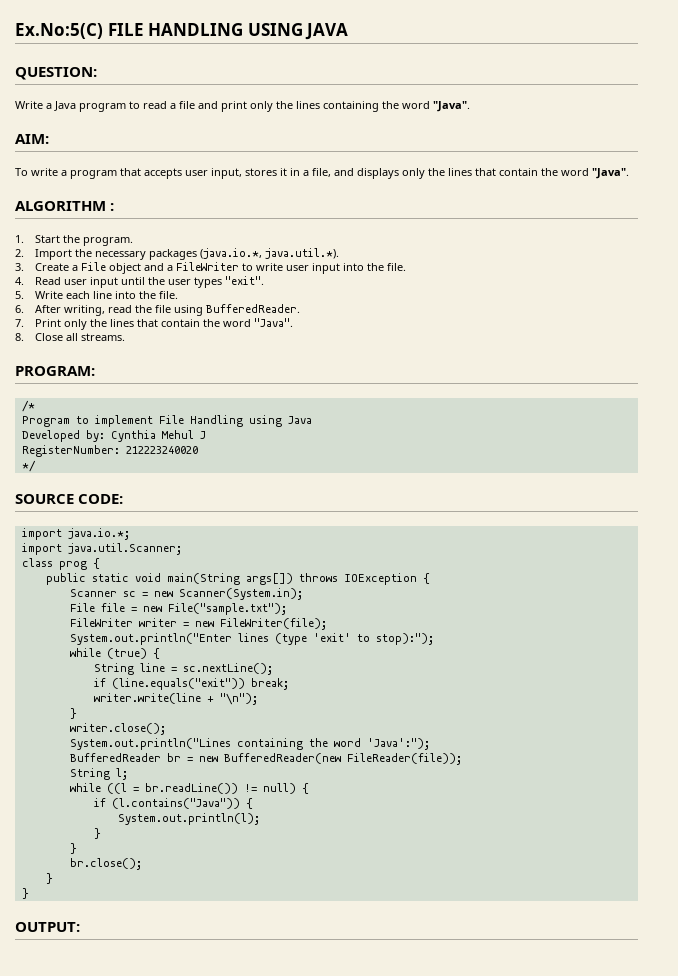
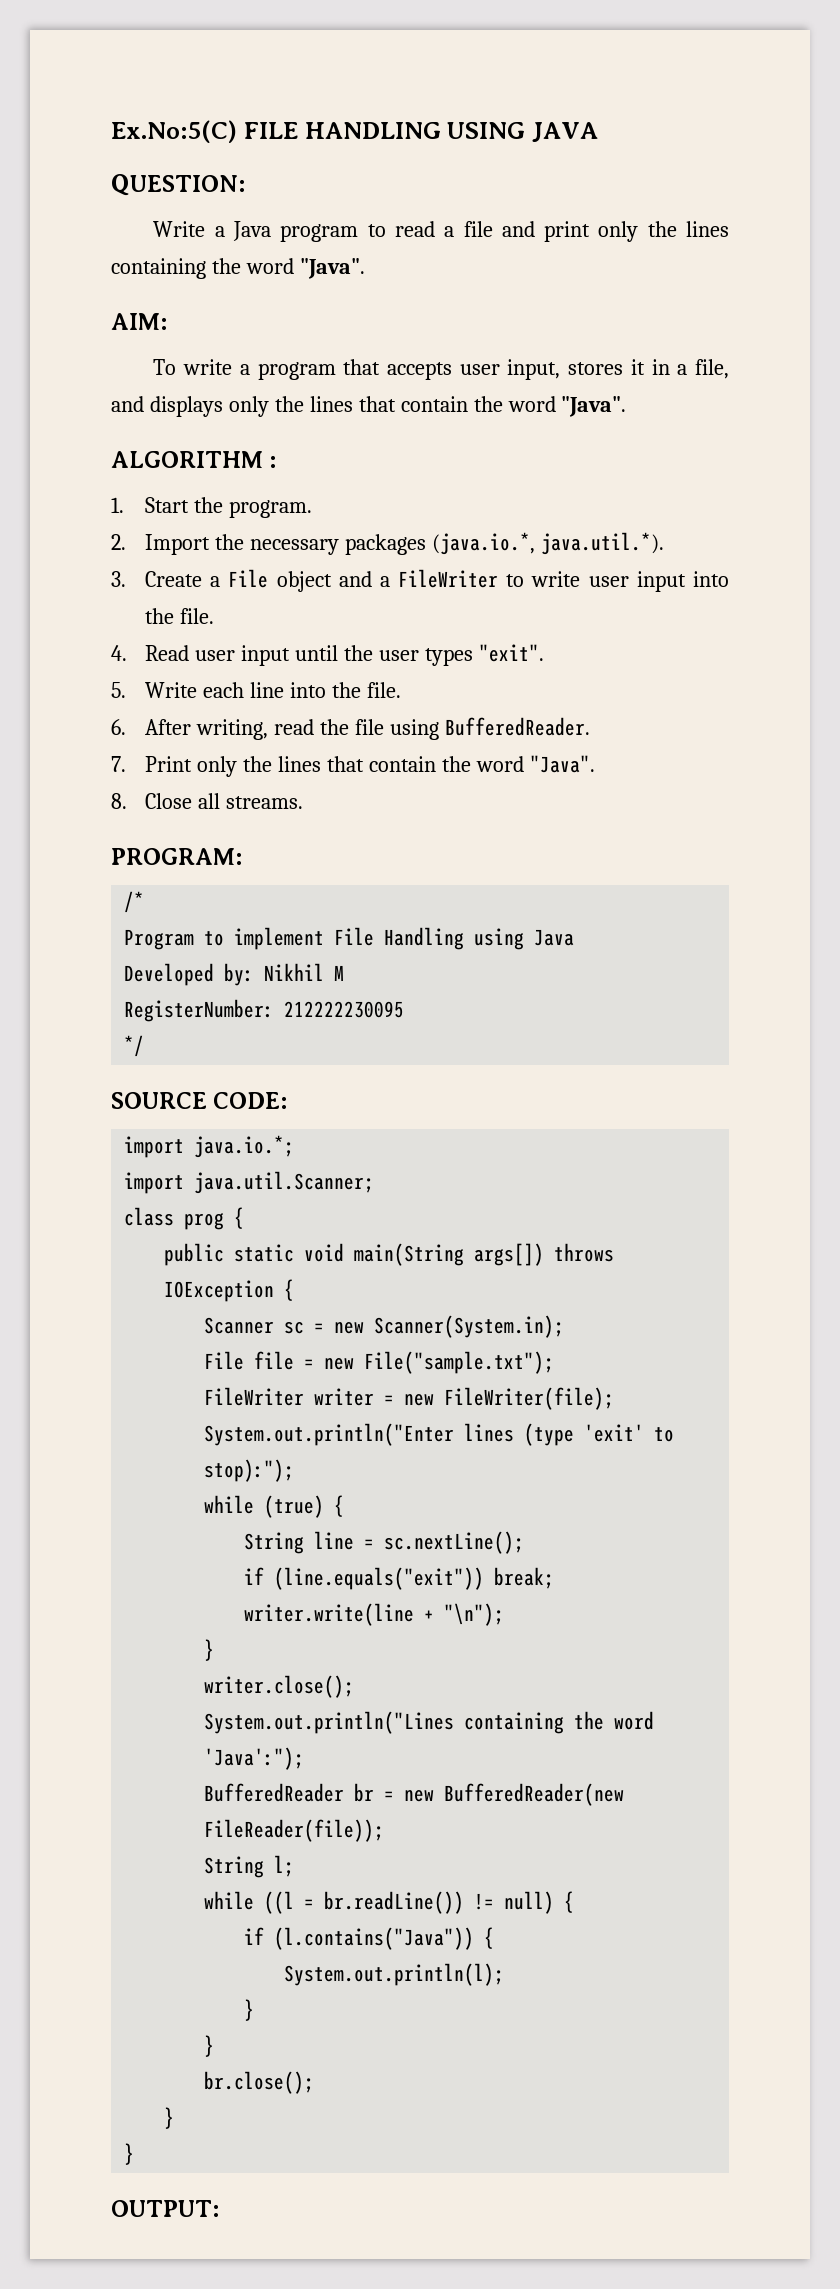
[110,430,206,442] Cynthia Mehul J -> [264,963,345,981] Nikhil M
[125,446,198,454] 212223240020 -> [284,1001,405,1018] 212222230095

